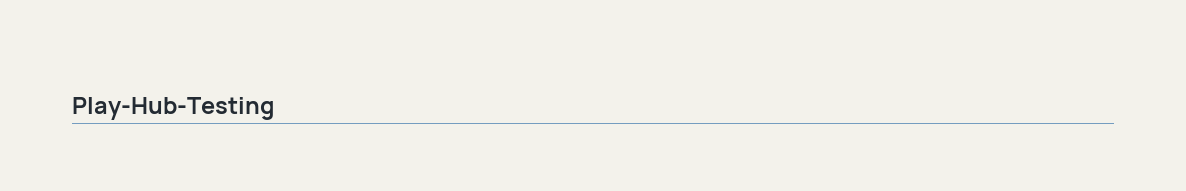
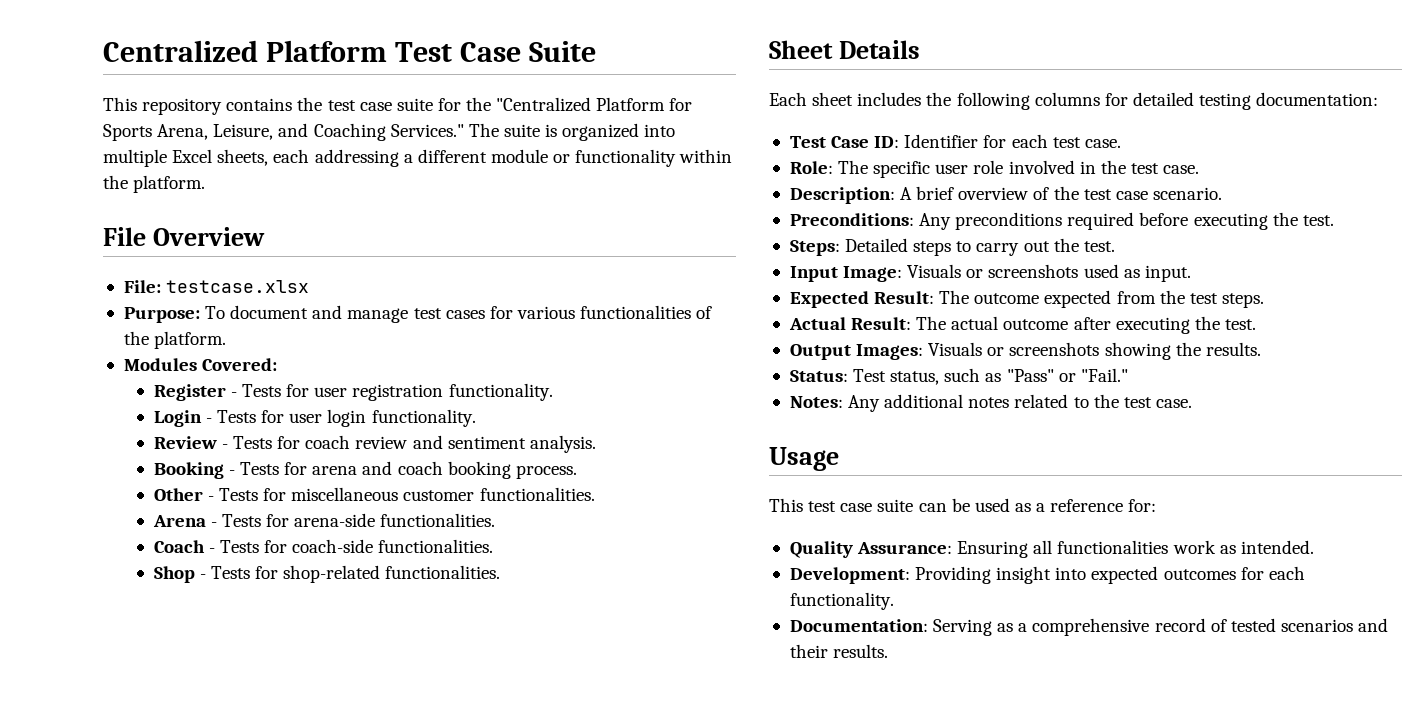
[72,97,274,120] Play-Hub-Testing -> [103,40,596,62] [103,97,693,115] [103,123,676,141] [103,149,733,167] [103,175,206,193] [103,227,265,246] [123,280,310,293] [123,305,713,323] [123,331,227,349] [123,358,278,371] [153,383,553,401] [153,409,476,427] [153,435,596,453] [153,461,577,479] [153,487,595,501] [152,513,496,527] [153,539,494,553] [153,565,501,583] [769,40,920,59] [769,92,1379,110] [789,134,1121,148] [789,160,1200,178] [789,186,1222,204] [789,212,1334,230] [789,238,1115,256] [789,264,1191,282] [789,290,1264,308] [788,316,1256,334] [789,342,1261,360] [789,368,1128,385] [789,394,1192,412] [769,447,839,471] [769,498,1157,512] [789,540,1314,558] [789,566,1305,584] [789,592,894,610] [789,618,1389,636] [789,644,889,658] Centralized Platform Test Case Suite // This repository contains the test case suite for the "Centralized Platform for Sports Arena, Leisure, and Coaching Services." The suite is organized into multiple Excel sheets, each addressing a different module or functionality within the platform. // File Overview // File: testcase.xlsx // Purpose: To document and manage test cases for various functionalities of the platform. // Modules Covered: // Register - Tests for user registration functionality. // Login - Tests for user login functionality. // Review - Tests for coach review and sentiment analysis. // Booking - Tests for arena and coach booking process. // Other - Tests for miscellaneous customer functionalities. // Arena - Tests for arena-side functionalities. // Coach - Tests for coach-side functionalities. // Shop - Tests for shop-related functionalities. // Sheet Details // Each sheet includes the following columns for detailed testing documentation: // Test Case ID: Identifier for each test case. // Role: The specific user role involved in the test case. // Description: A brief overview of the test case scenario. // Preconditions: Any preconditions required before executing the test. // Steps: Detailed steps to carry out the test. // Input Image: Visuals or screenshots used as input. // Expected Result: The outcome expected from the test steps. // Actual Result: The actual outcome after executing the test. // Output Images: Visuals or screenshots showing the results. // Status: Test status, such as "Pass" or "Fail." // Notes: Any additional notes related to the test case. // Usage // This test case suite can be used as a reference for: // Quality Assurance: Ensuring all functionalities work as intended. // Development: Providing insight into expected outcomes for each functionality. // Documentation: Serving as a comprehensive record of tested scenarios and their results.

